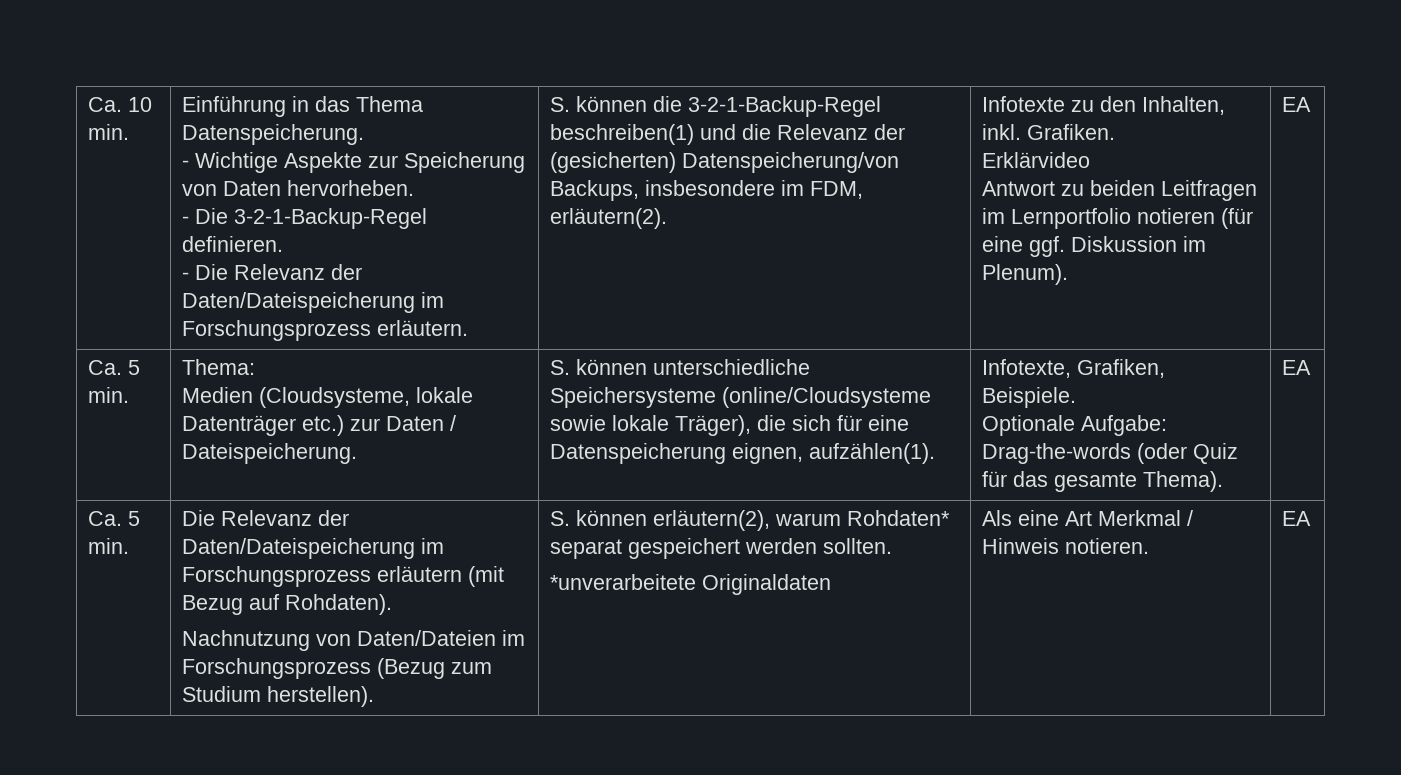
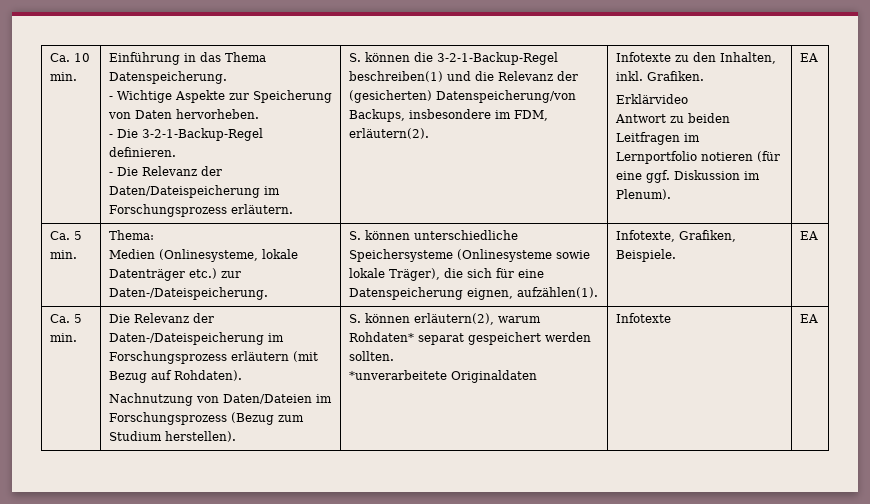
[259,387,411,408] (Cloudsysteme, -> [158,249,258,262] (Onlinesysteme,
[386,415,457,431] [182,443,358,464] Daten / Dateispeicherung. -> [108,287,268,300] Daten-/Dateispeicherung.
[722,387,932,408] (online/Cloudsysteme -> [456,249,552,262] (Onlinesysteme
[982,415,1168,436] [982,443,1239,464] [982,471,1224,492] // Optionale Aufgabe: Drag-the-words (oder Quiz für das gesamte Thema). -> (676, 255) none
[182,538,416,559] Daten/Dateispeicherung -> [108,332,264,345] Daten-/Dateispeicherung
[982,510,1194,526] [982,538,1150,554] Als eine Art Merkmal / Hinweis notieren. -> [615,313,671,323] Infotexte

